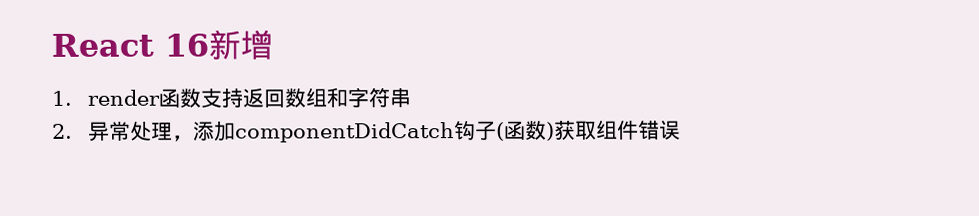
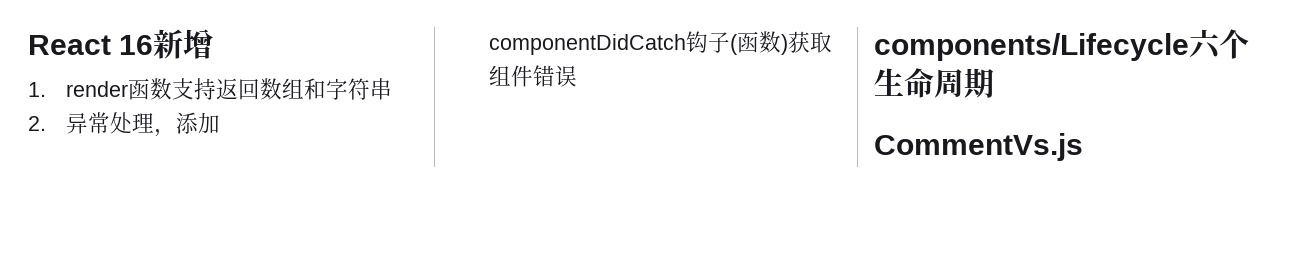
(682, 130) none -> [874,29,1249,61] [874,68,994,98] [874,133,1083,161] // components/Lifecycle六个生命周期 // CommentVs.js

